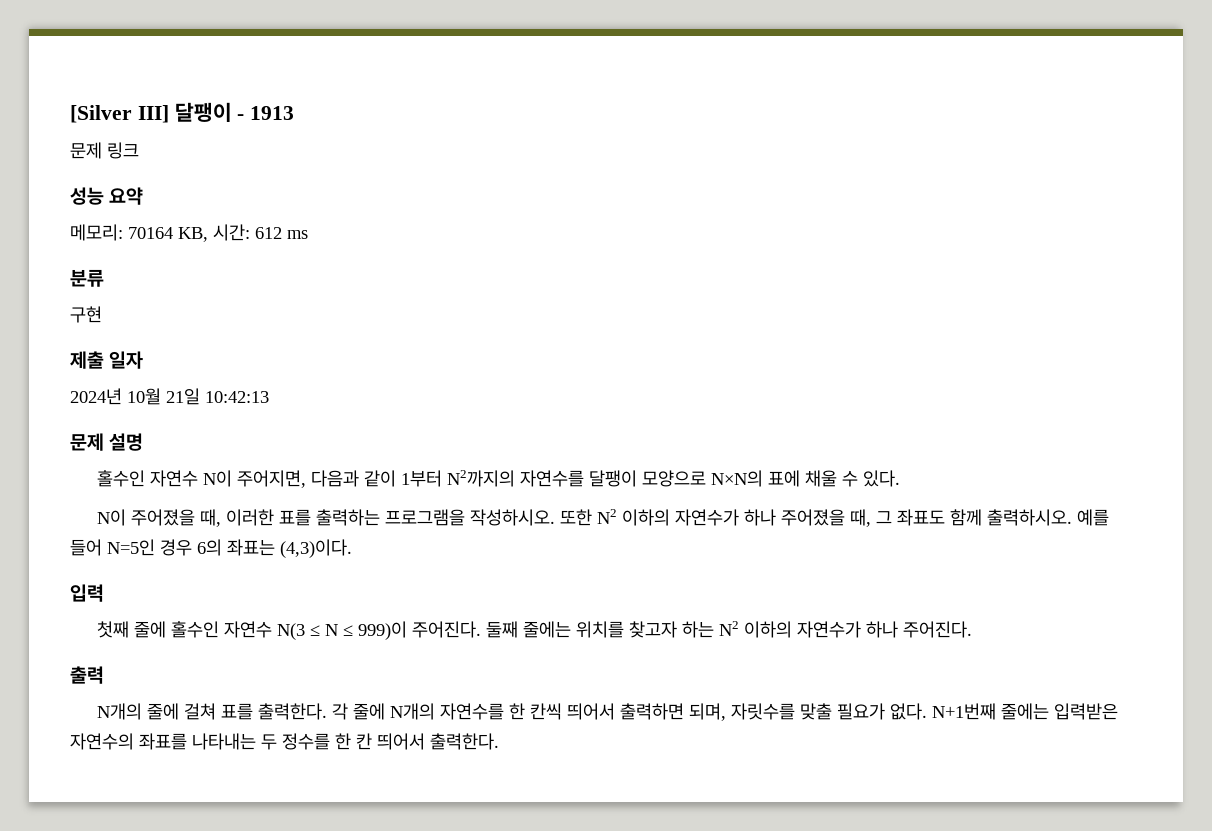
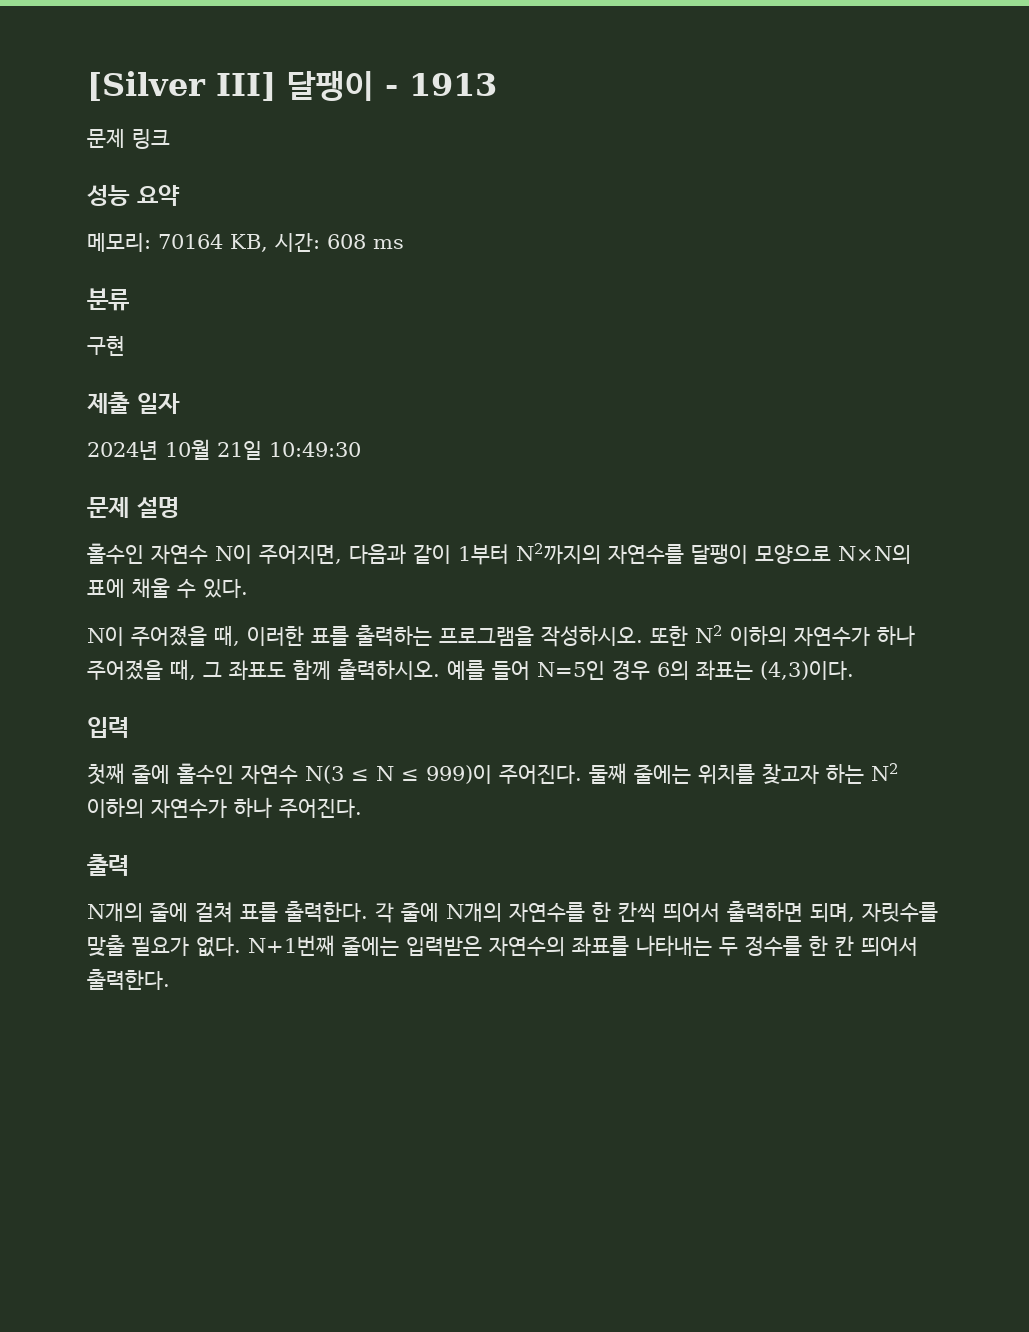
[255,227,282,239] 612 -> [327,234,366,249] 608
[205,391,269,403] 10:42:13 -> [269,442,361,457] 10:49:30

